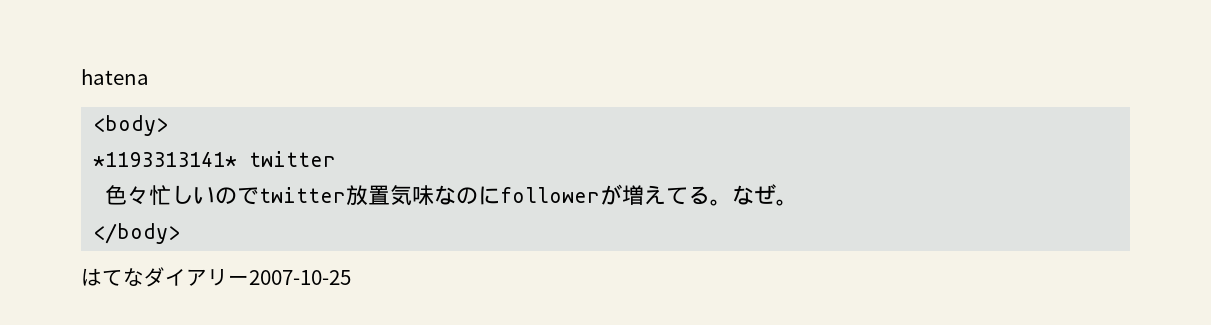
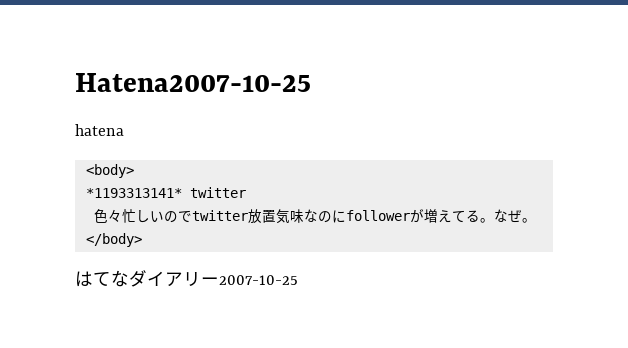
(81, 77) none -> [75,73,311,92] Hatena2007-10-25 //

